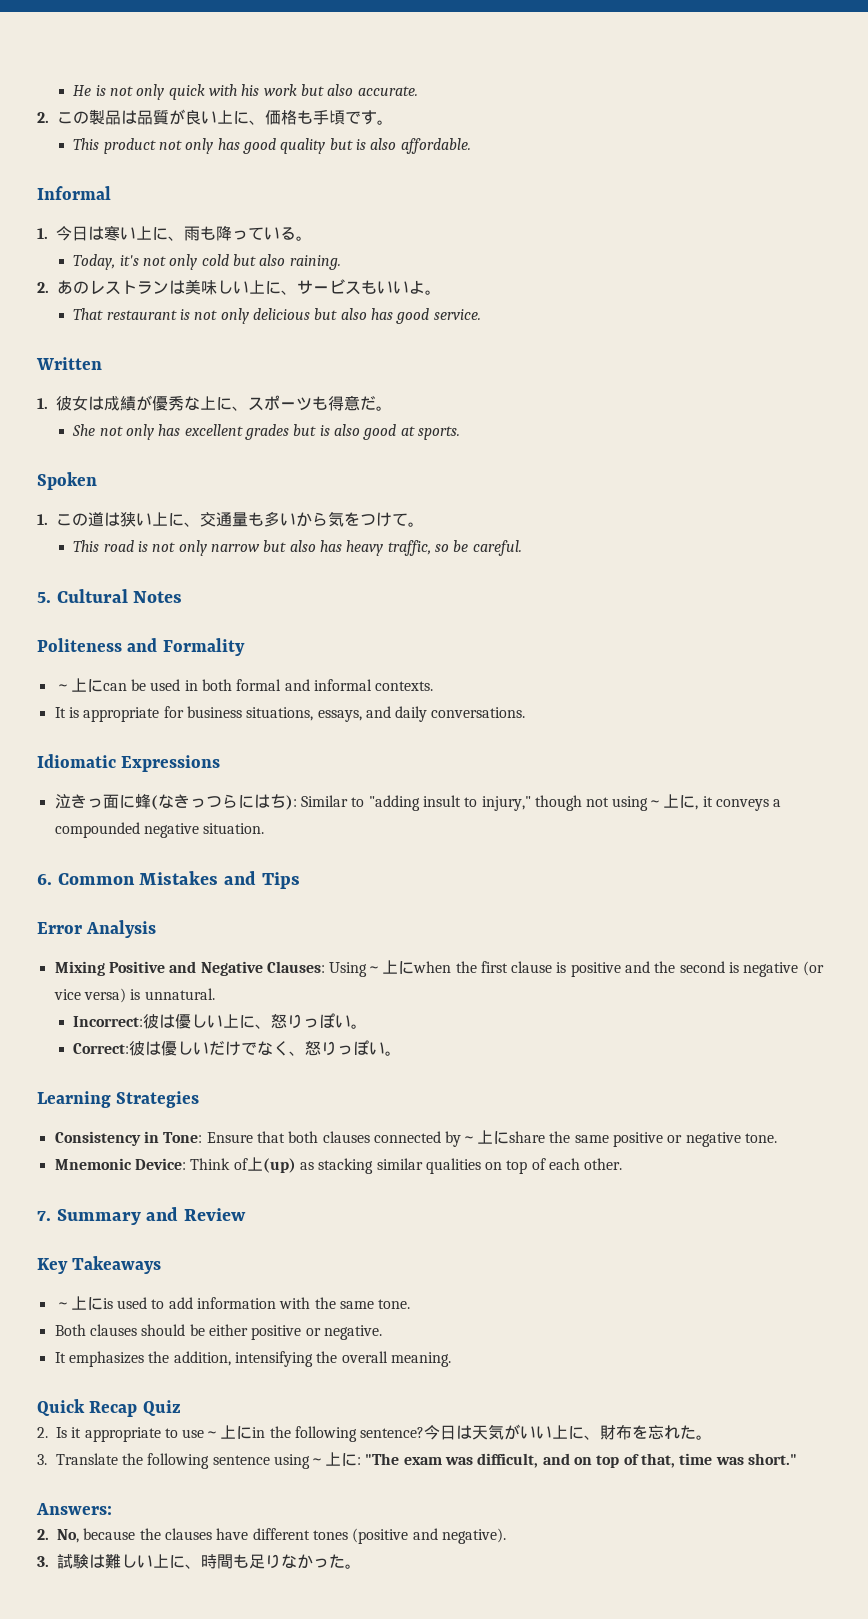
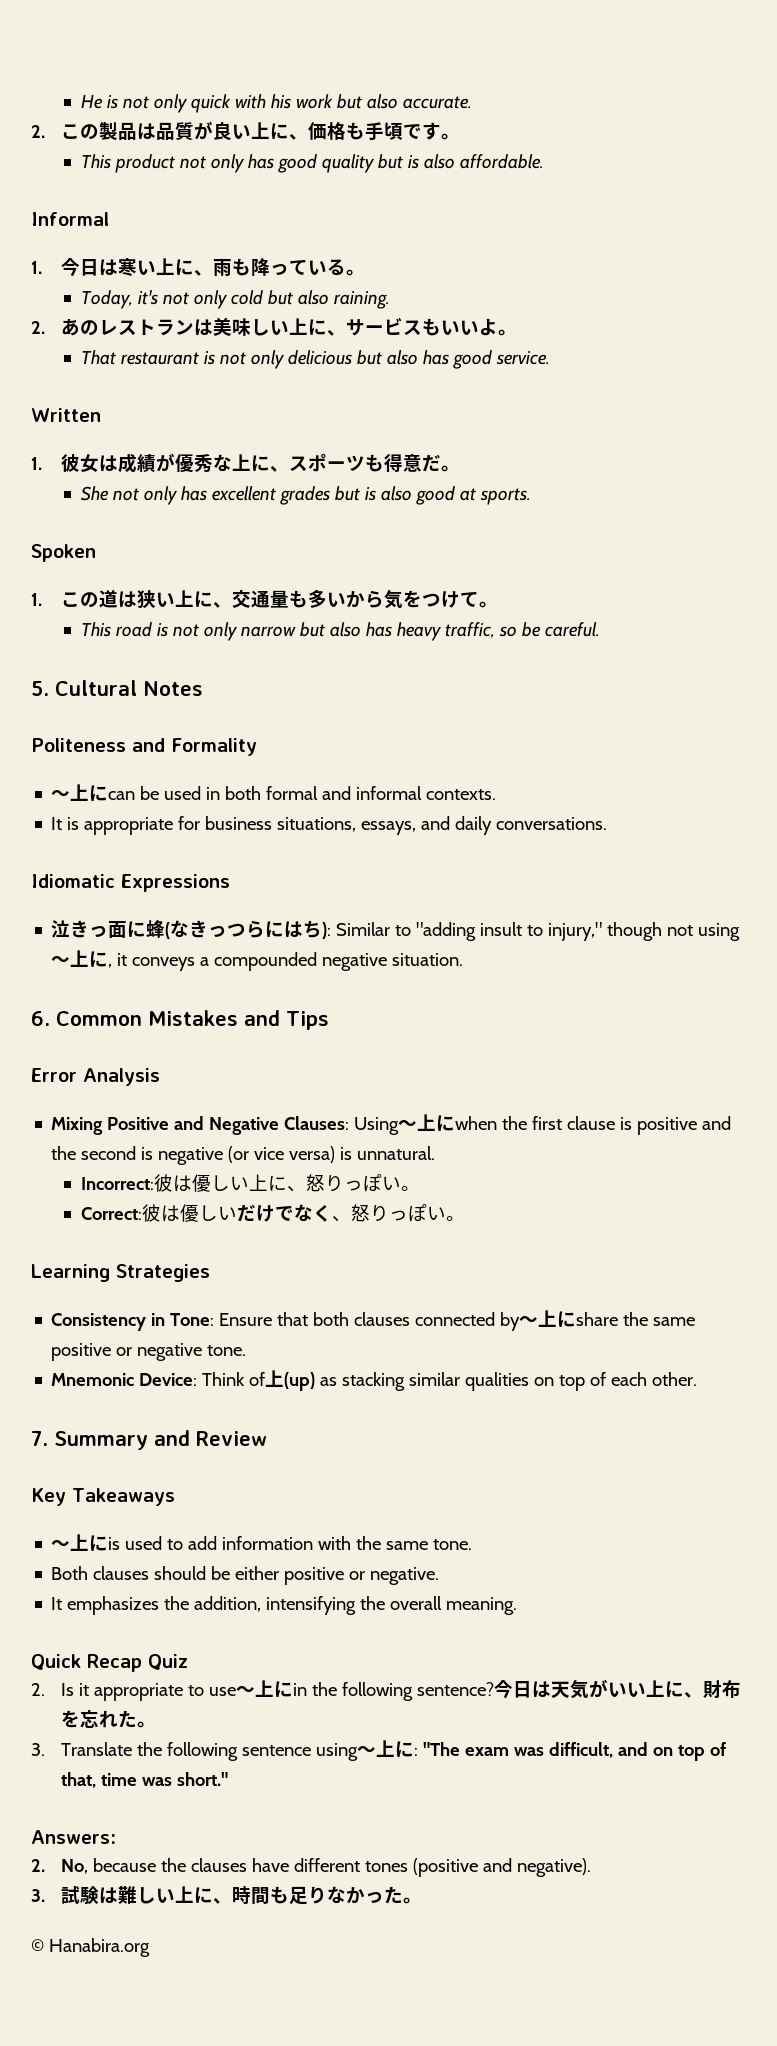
(361, 1566) none -> [31,1938,150,1957] // © Hanabira.org

